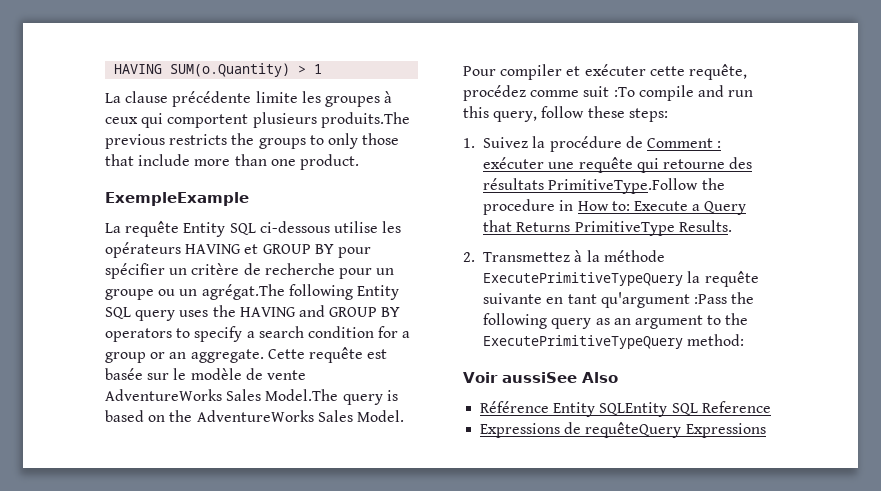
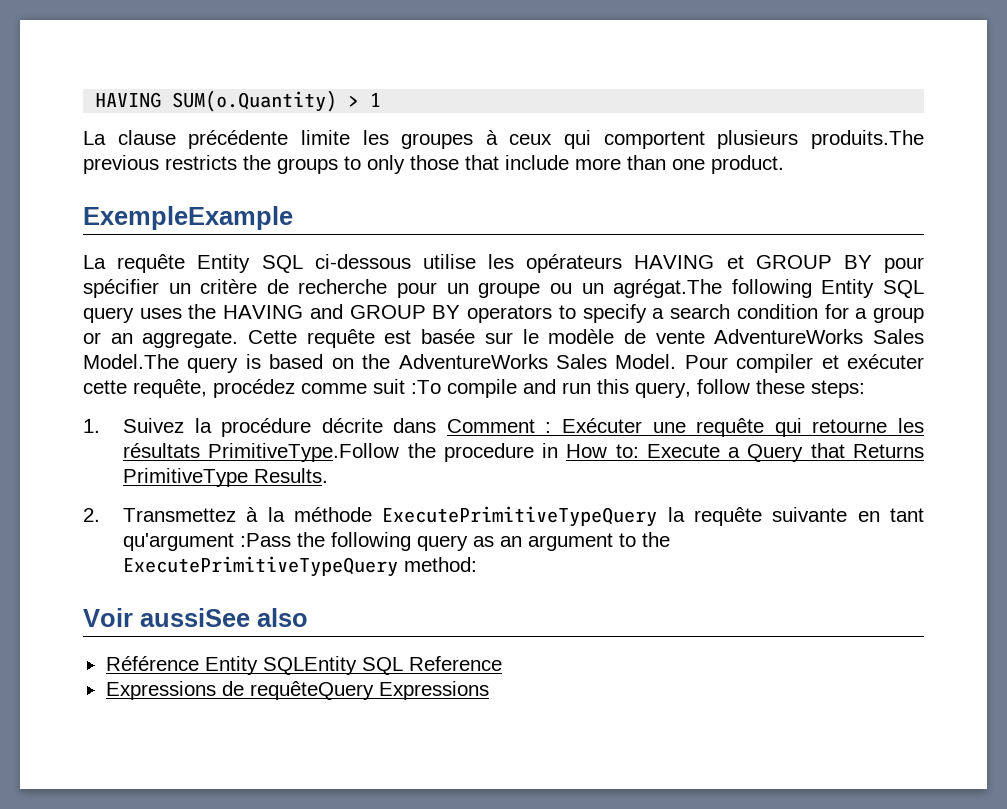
[625,136,643,148] de -> [321,418,437,433] décrite dans
[483,157,545,169] exécuter -> [562,418,643,433] Exécuter
[729,157,753,169] des -> [898,418,925,433] les
[582,372,618,383] Also -> [257,608,308,627] also

